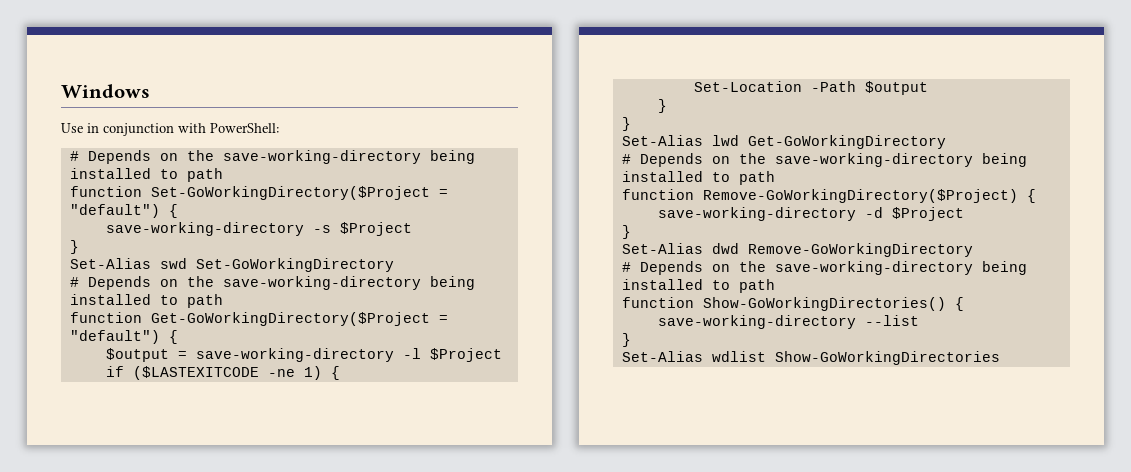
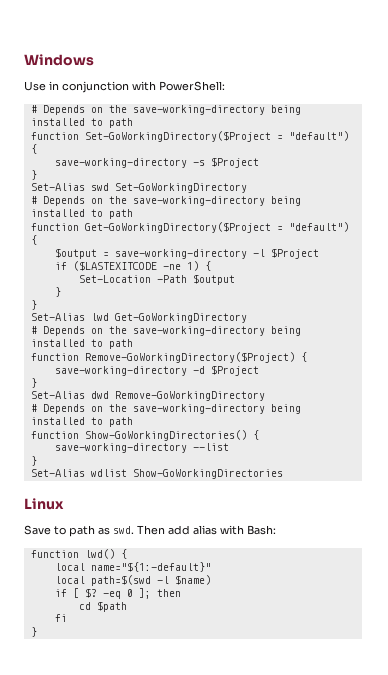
(1000, 358) none -> [24,498,64,510] [24,525,276,537] [30,549,127,559] [54,562,211,572] [54,575,211,586] [54,588,181,599] [78,601,127,612] [54,614,67,622] [30,627,37,637] // Linux // Save to path as swd. Then add alias with Bash: // function lwd() { // local name="${1:-default}" // local path=$(swd -l $name) // if [ $? -eq 0 ]; then // cd $path // fi // }

